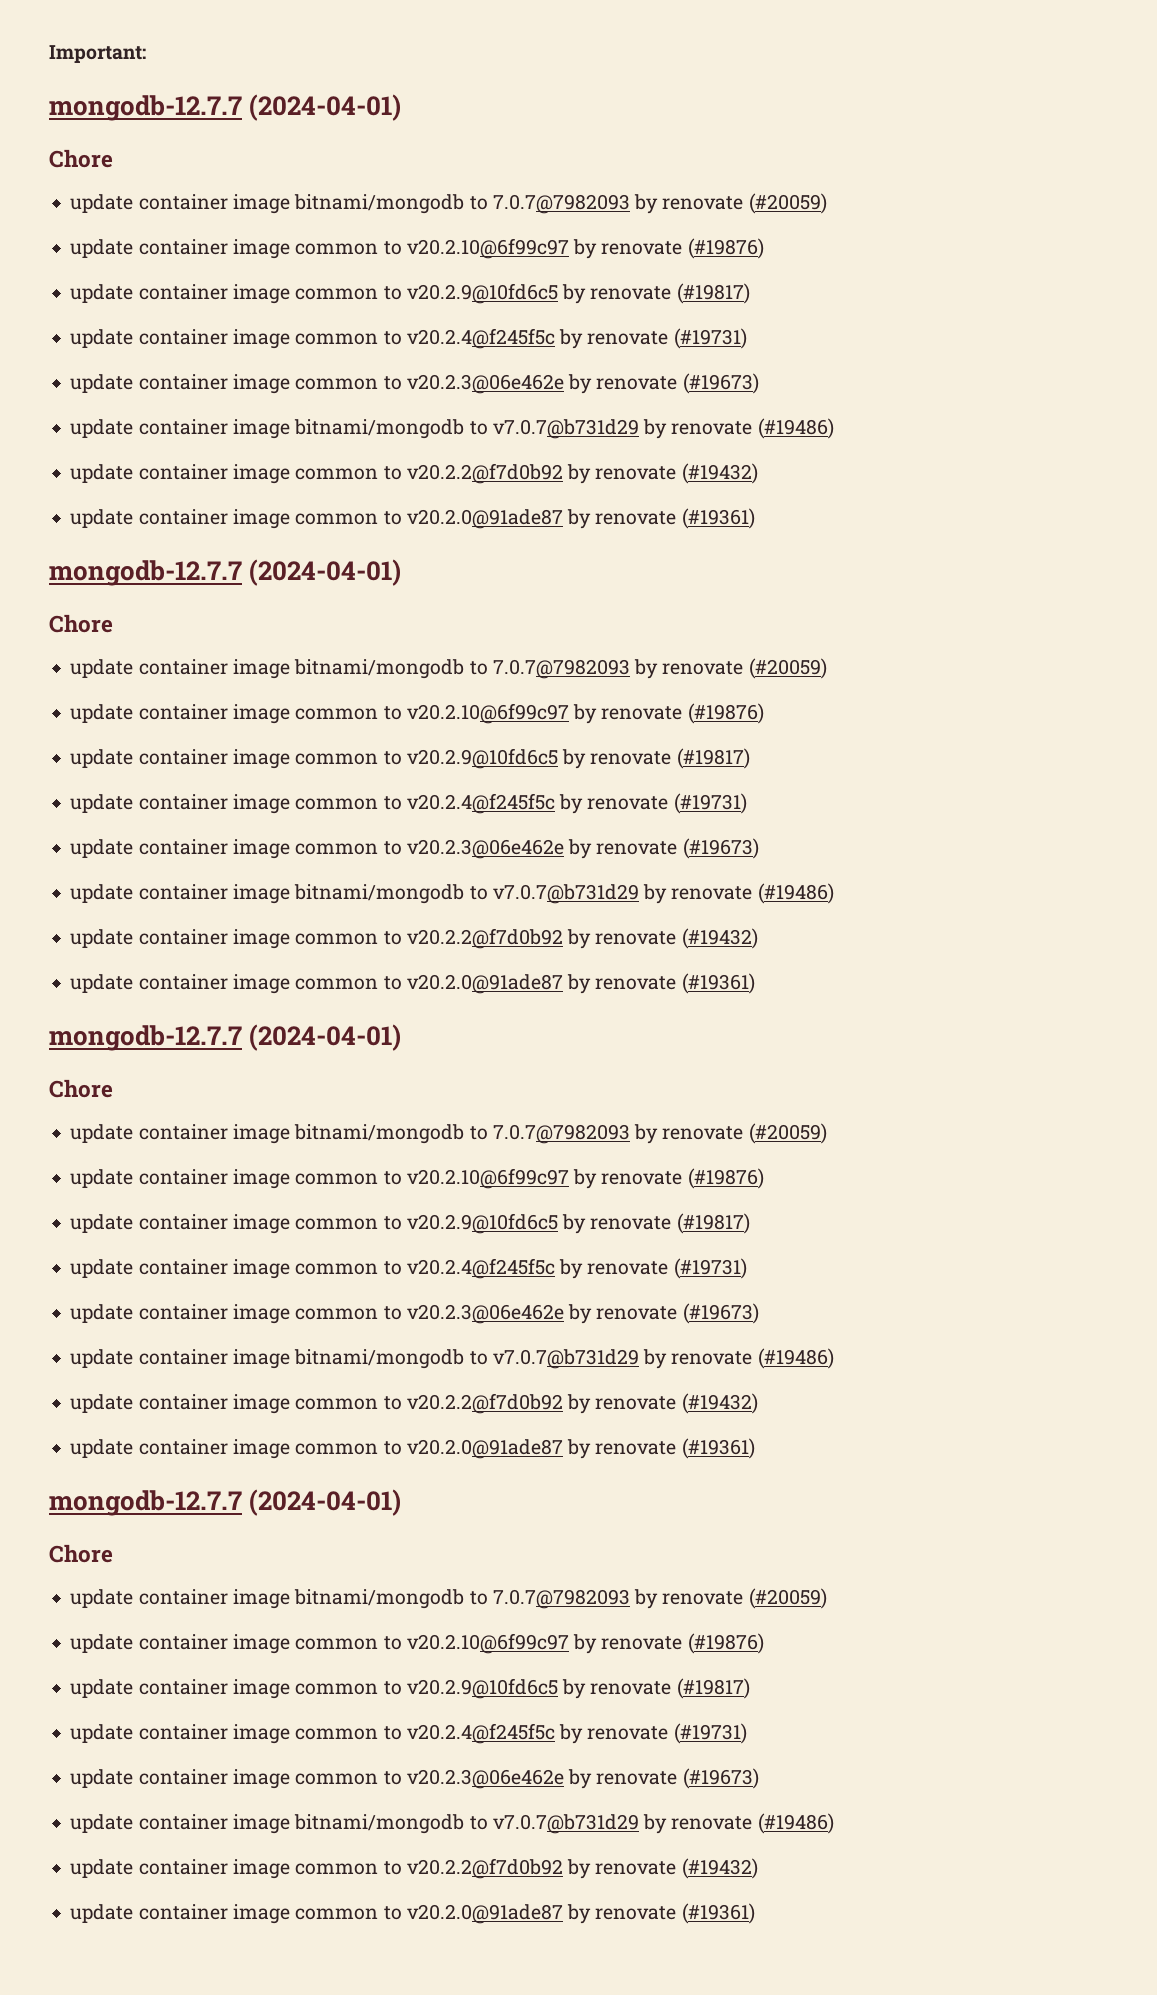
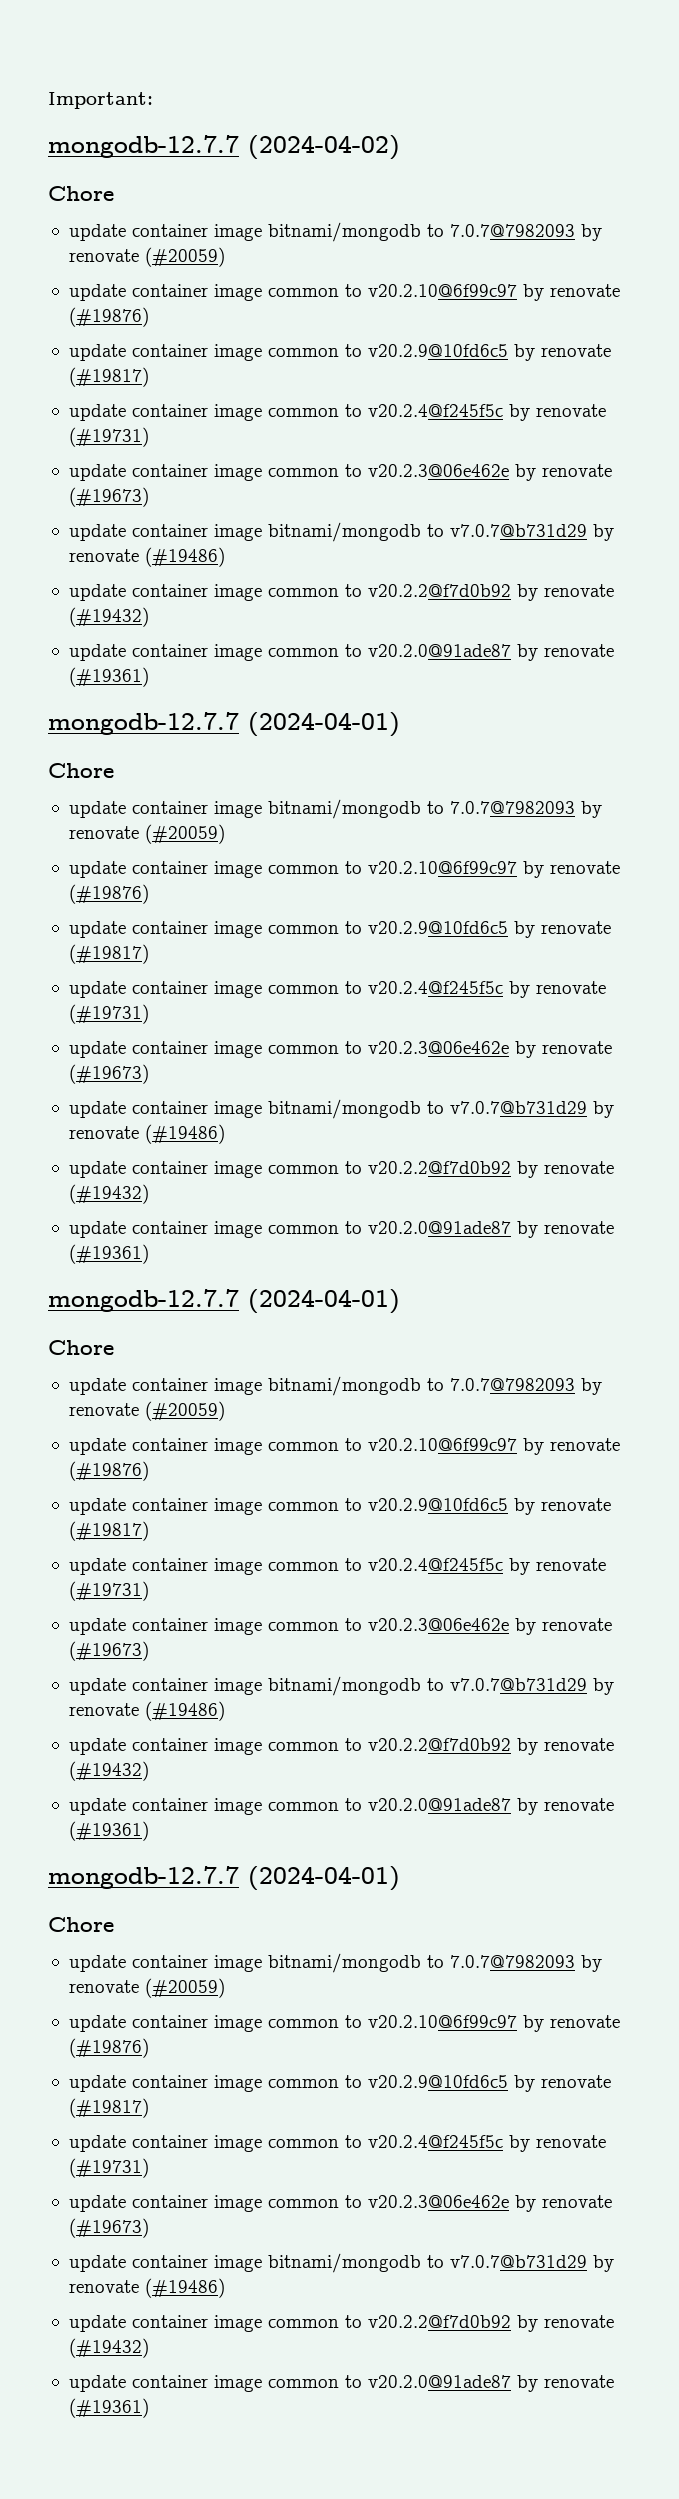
[249,94,402,121] (2024-04-01) -> [248,135,400,160] (2024-04-02)

